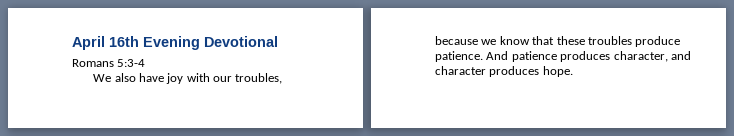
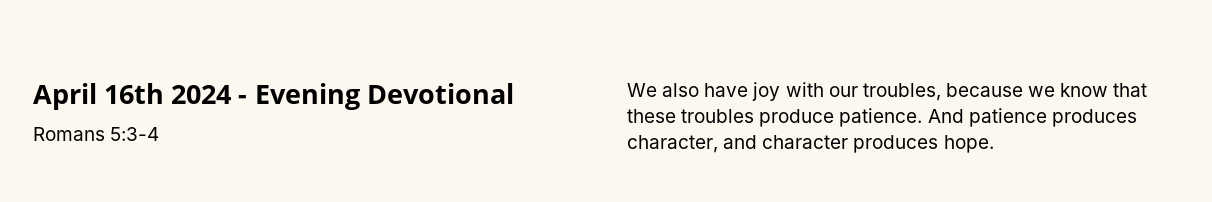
(139, 41) none -> [171,85,248,104] 2024 -

